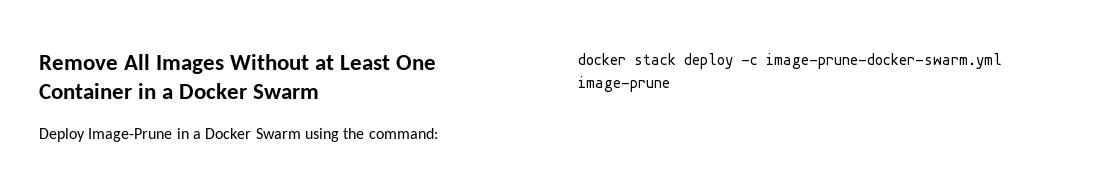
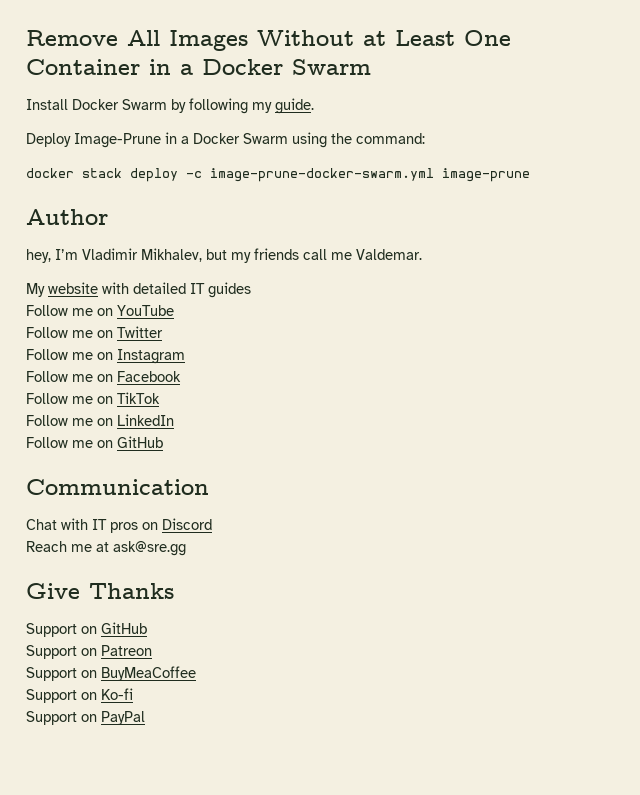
(320, 91) none -> [26,98,314,114] // Install Docker Swarm by following my guide.
(670, 84) none -> [26,209,108,225] [26,248,422,263] [26,282,251,298] [26,305,174,316] [26,326,163,338] [26,349,185,364] [26,371,181,382] [26,392,160,404] [26,414,174,426] [26,436,163,448] [26,479,209,495] [26,518,212,533] [26,541,186,556] [26,583,174,599] [26,622,147,637] [26,645,152,659] [26,666,196,681] [26,688,133,703] [26,711,145,725] // Author // hey, I’m Vladimir Mikhalev, but my friends call me Valdemar. // My website with detailed IT guides // Follow me on YouTube // Follow me on Twitter // Follow me on Instagram // Follow me on Facebook // Follow me on TikTok // Follow me on LinkedIn // Follow me on GitHub // Communication // Chat with IT pros on Discord // Reach me at ask@sre.gg // Give Thanks // Support on GitHub // Support on Patreon // Support on BuyMeaCoffee // Support on Ko-fi // Support on PayPal

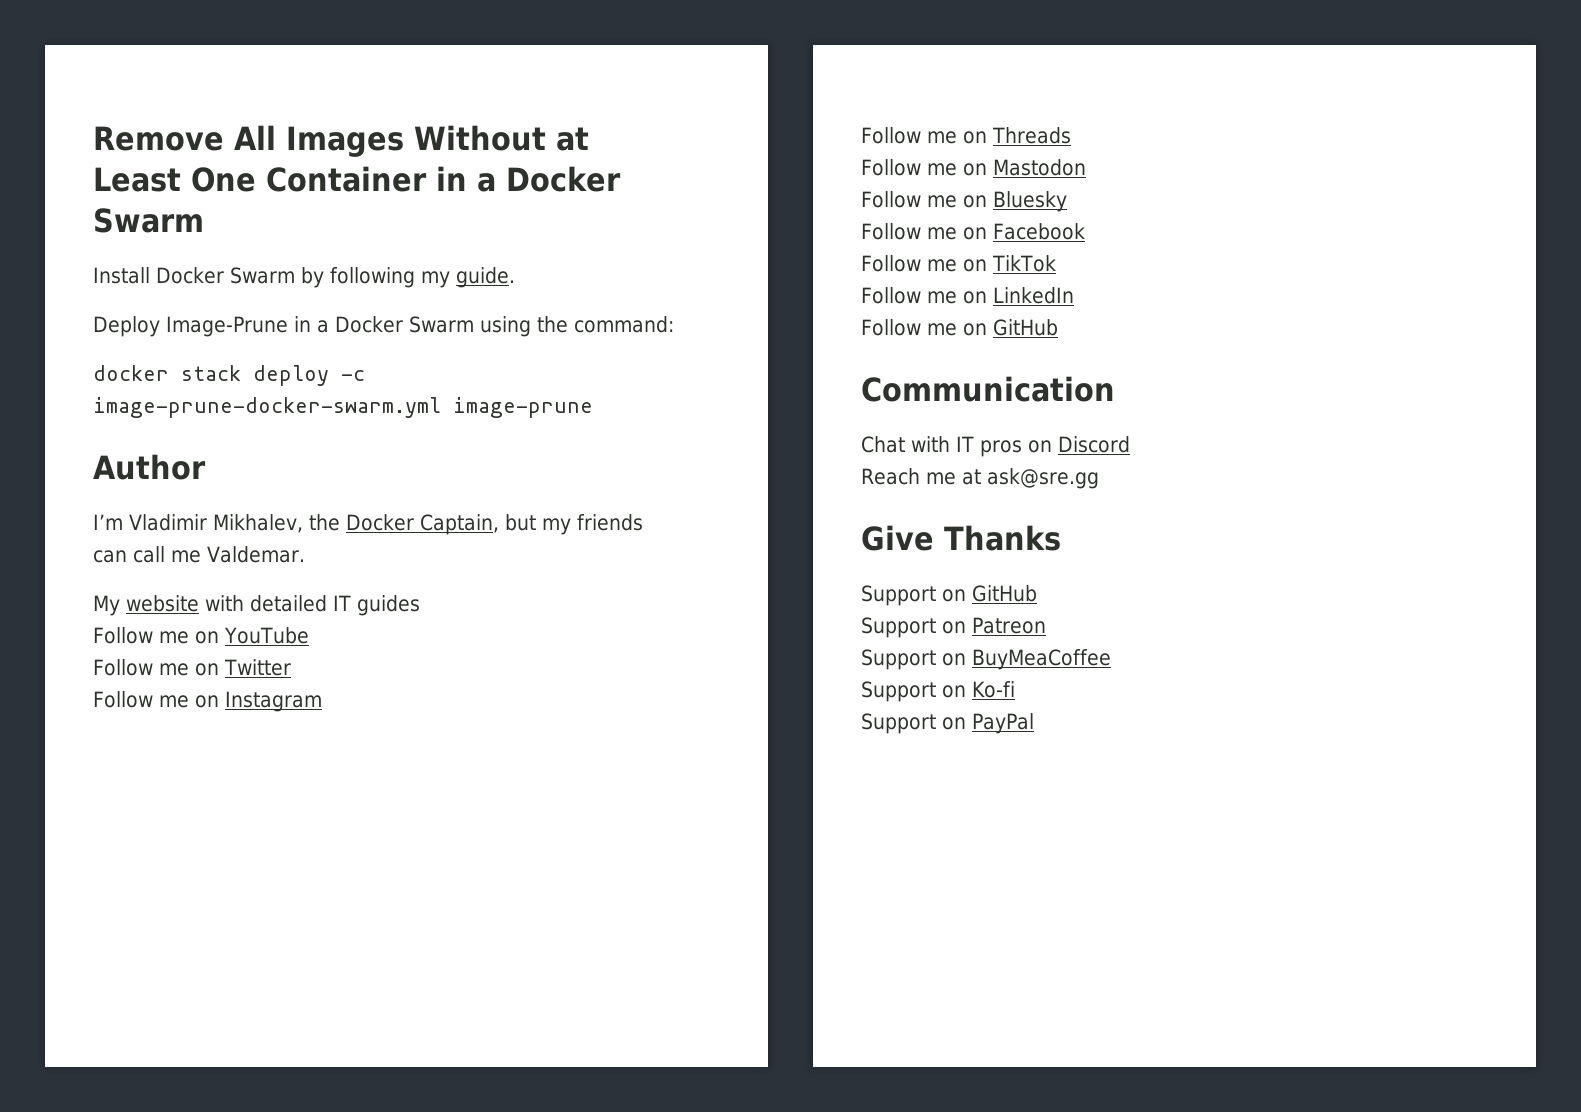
[26,249,51,263] hey, -> (206, 467) none
(202, 255) none -> [309,514,499,535] the Docker Captain,
(299, 254) none -> [93,550,127,563] can
(185, 356) none -> [861,127,1071,144] [861,159,1086,176] [861,191,1067,212] // Follow me on Threads // Follow me on Mastodon // Follow me on Bluesky

